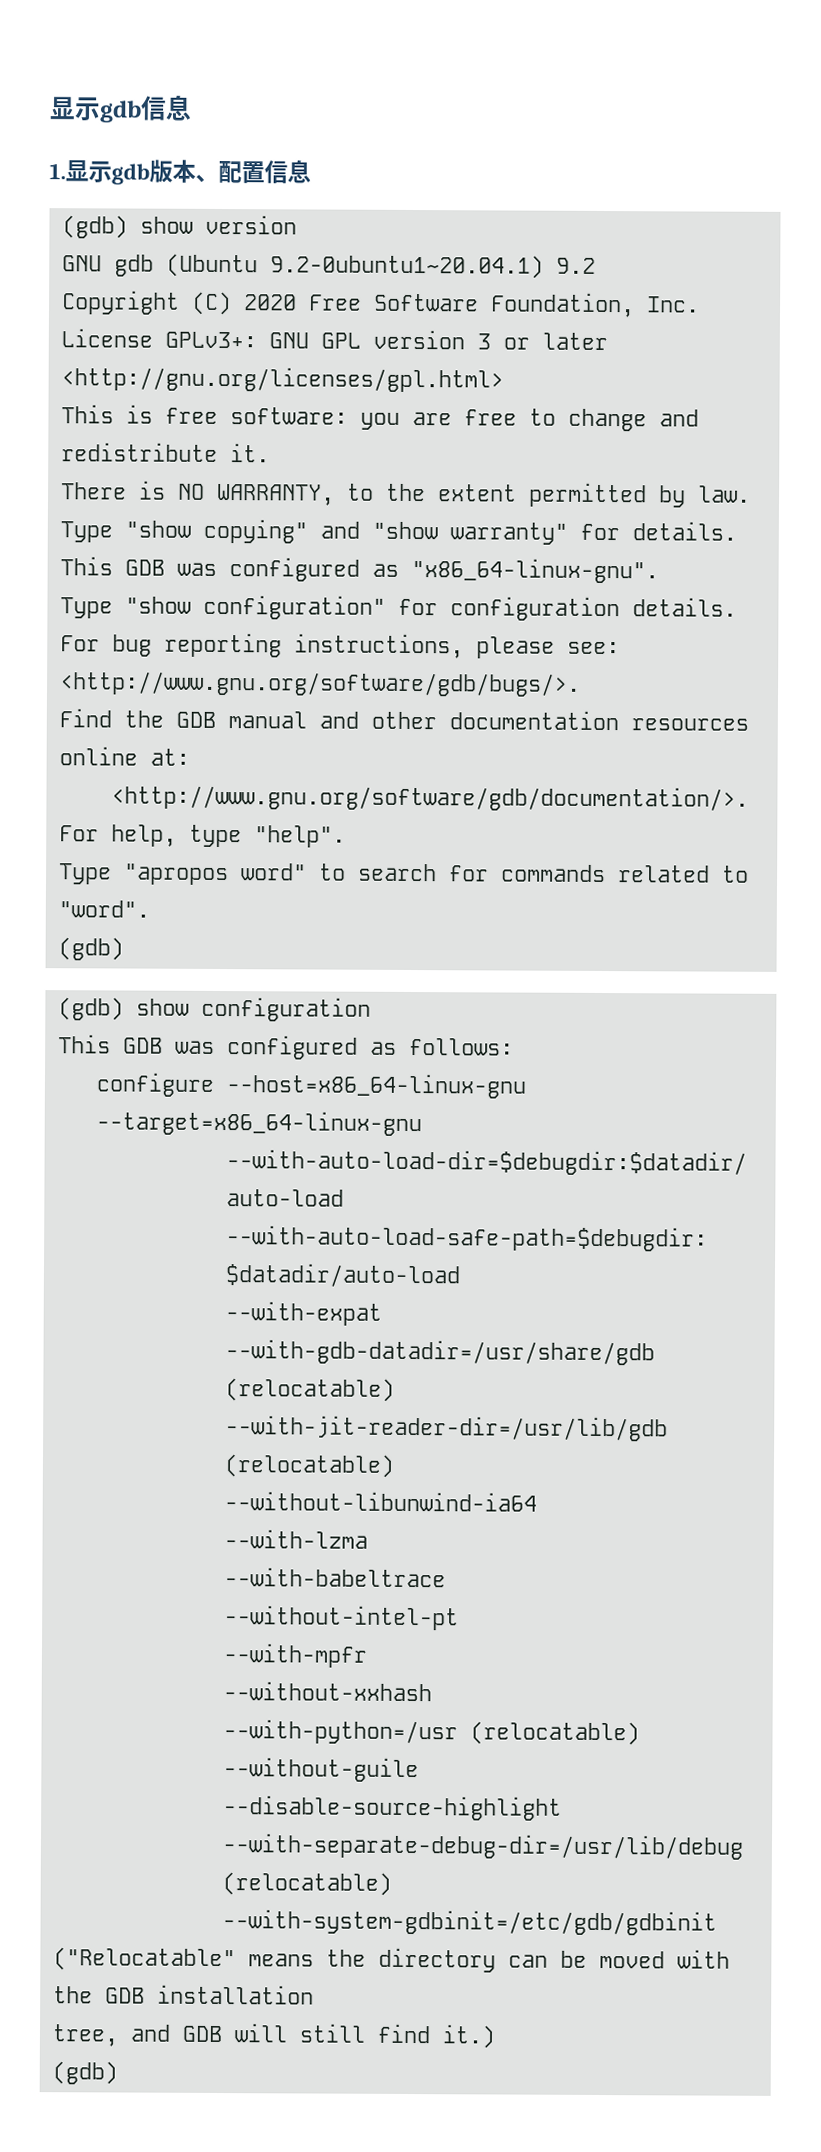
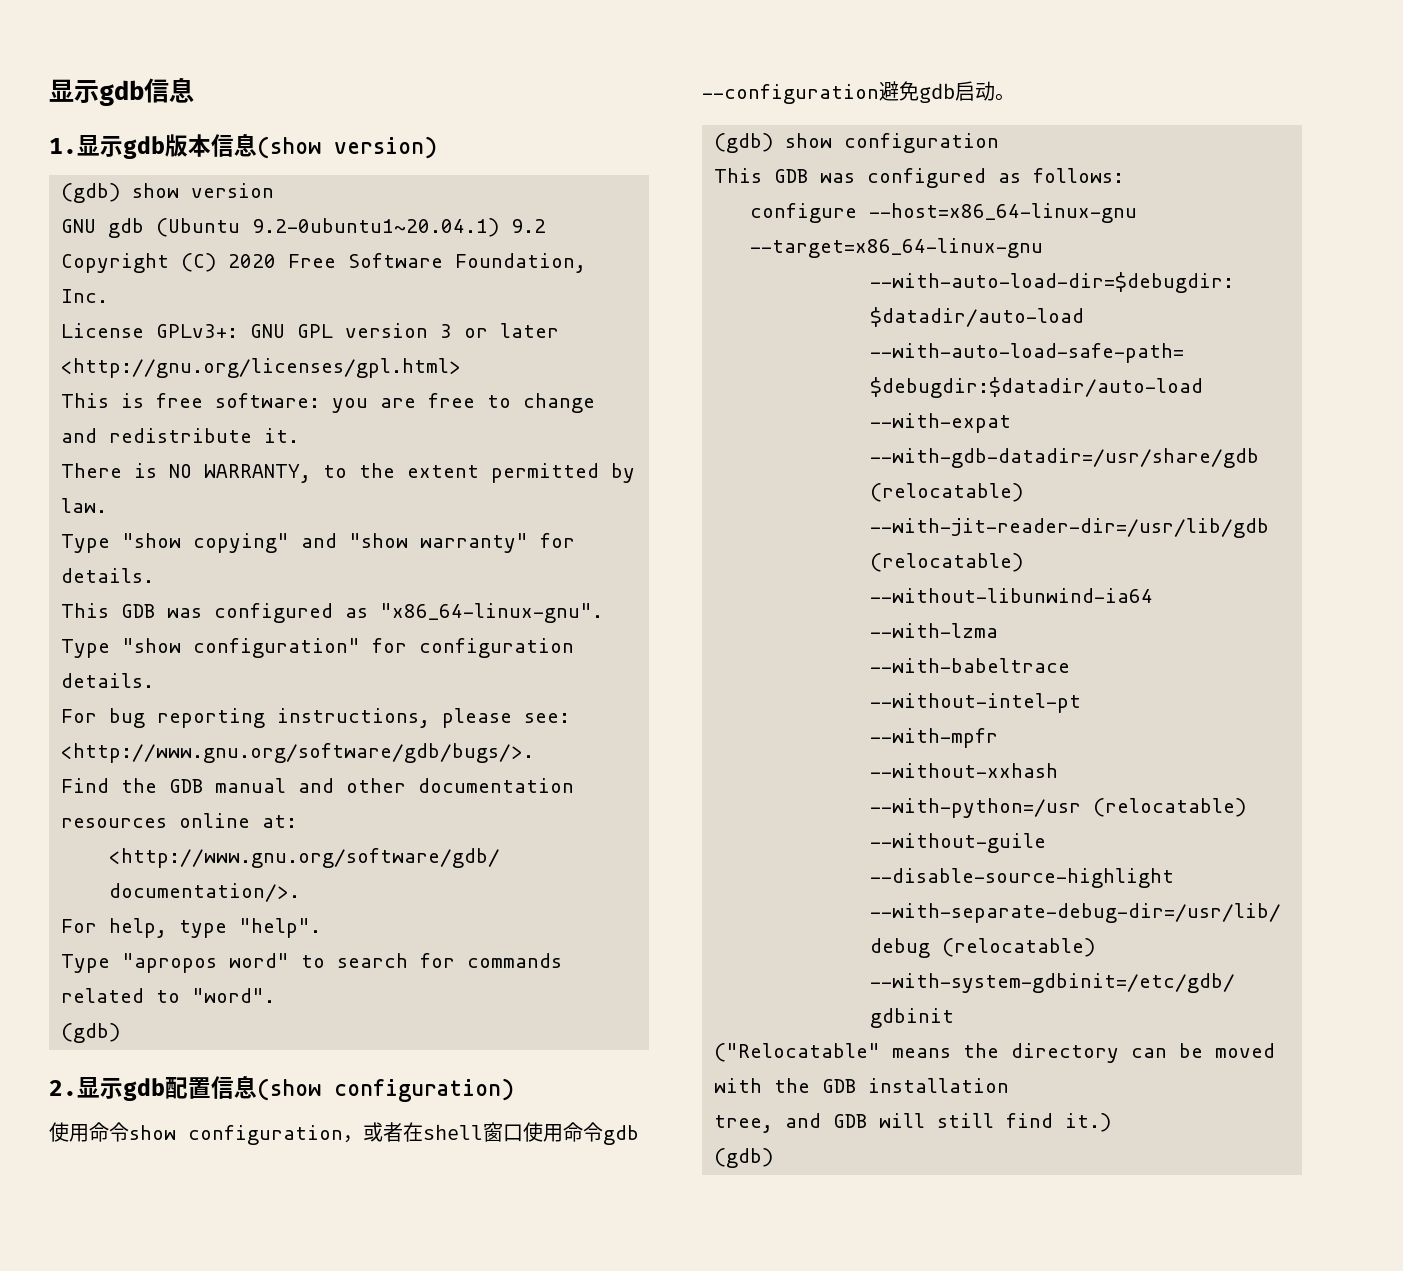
[195,159,311,184] 、配置信息 -> [211,133,437,159] 信息(show version)
(125, 949) none -> [49,1075,514,1102] [49,1122,639,1145] [702,81,1015,104] // 2.显示gdb配置信息(show configuration) // 使用命令show configuration，或者在shell窗口使用命令gdb --configuration避免gdb启动。

